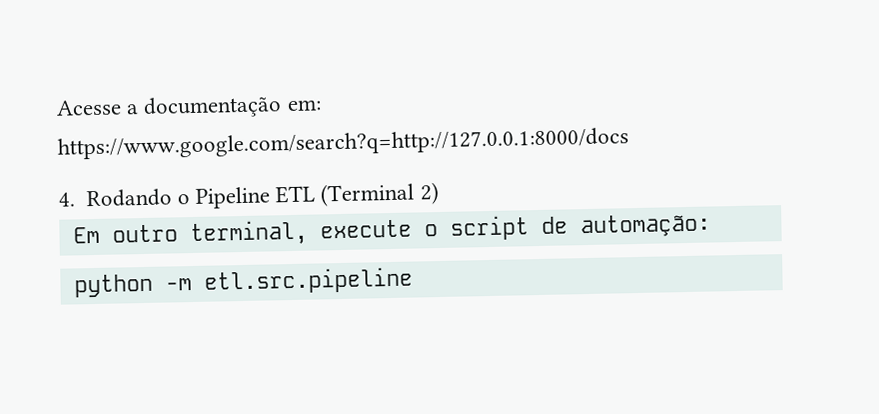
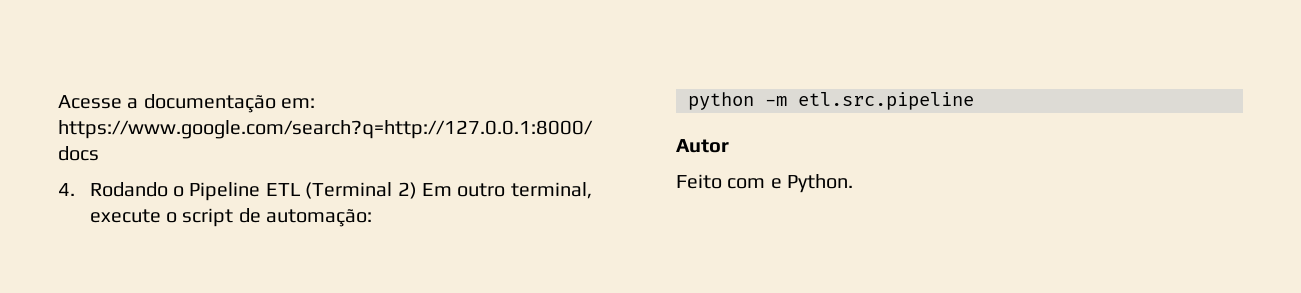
(439, 193) // -> (417, 190) none
(413, 280) none -> [676,139,729,153] [676,174,854,193] // Autor // Feito com e Python.

